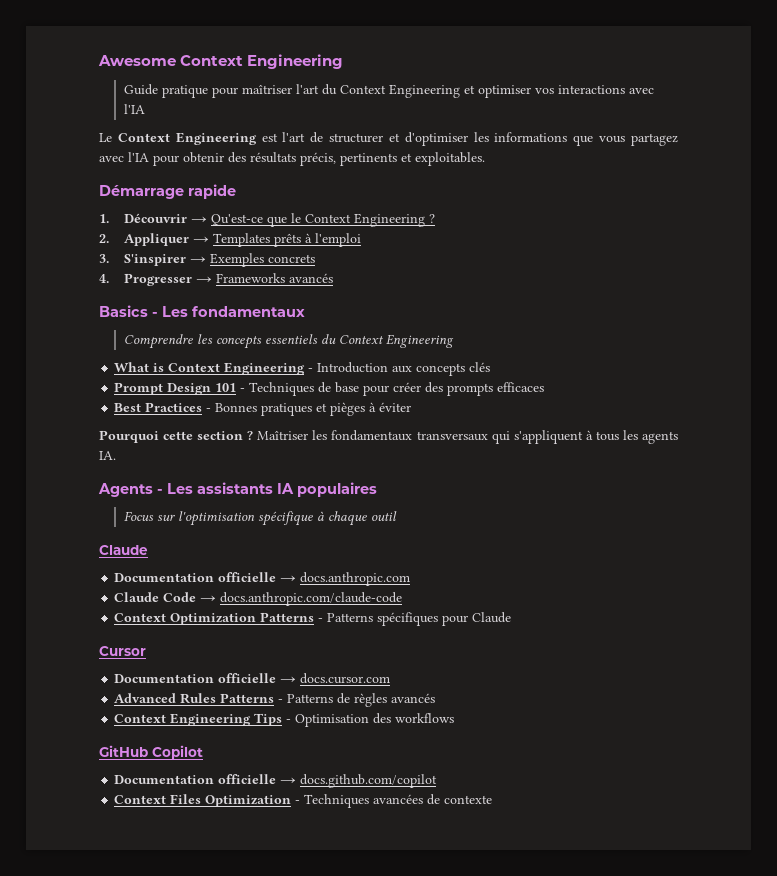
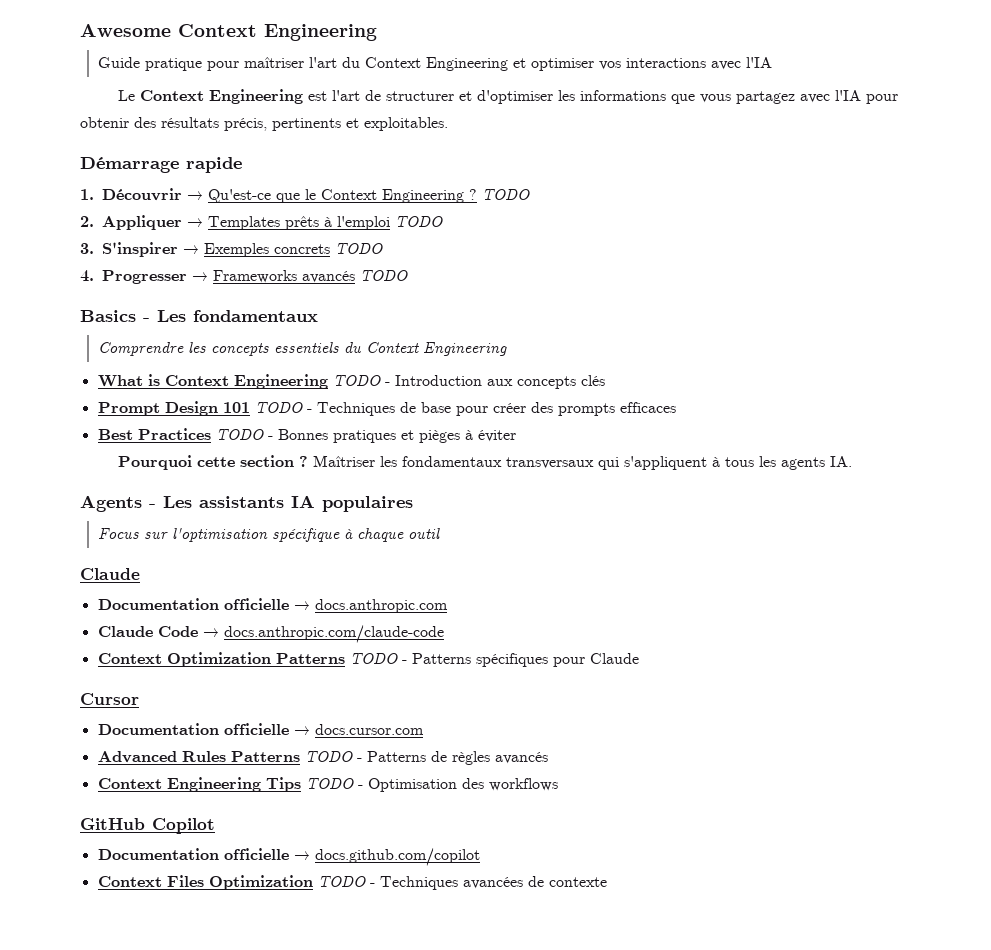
(435, 218) none -> [482,189,530,200] TODO
(361, 240) none -> [395,216,443,227] TODO
(315, 258) none -> [335,243,383,254] TODO
(333, 278) none -> [360,270,408,281] TODO
(306, 368) none -> [332,375,381,386] TODO
(237, 387) none -> [254,402,303,413] TODO
(203, 407) none -> [215,429,264,440] TODO
(315, 617) none -> [349,653,398,664] TODO
(275, 698) none -> [304,751,353,762] TODO
(283, 719) none -> [305,778,354,789] TODO
(292, 801) none -> [317,876,366,887] TODO

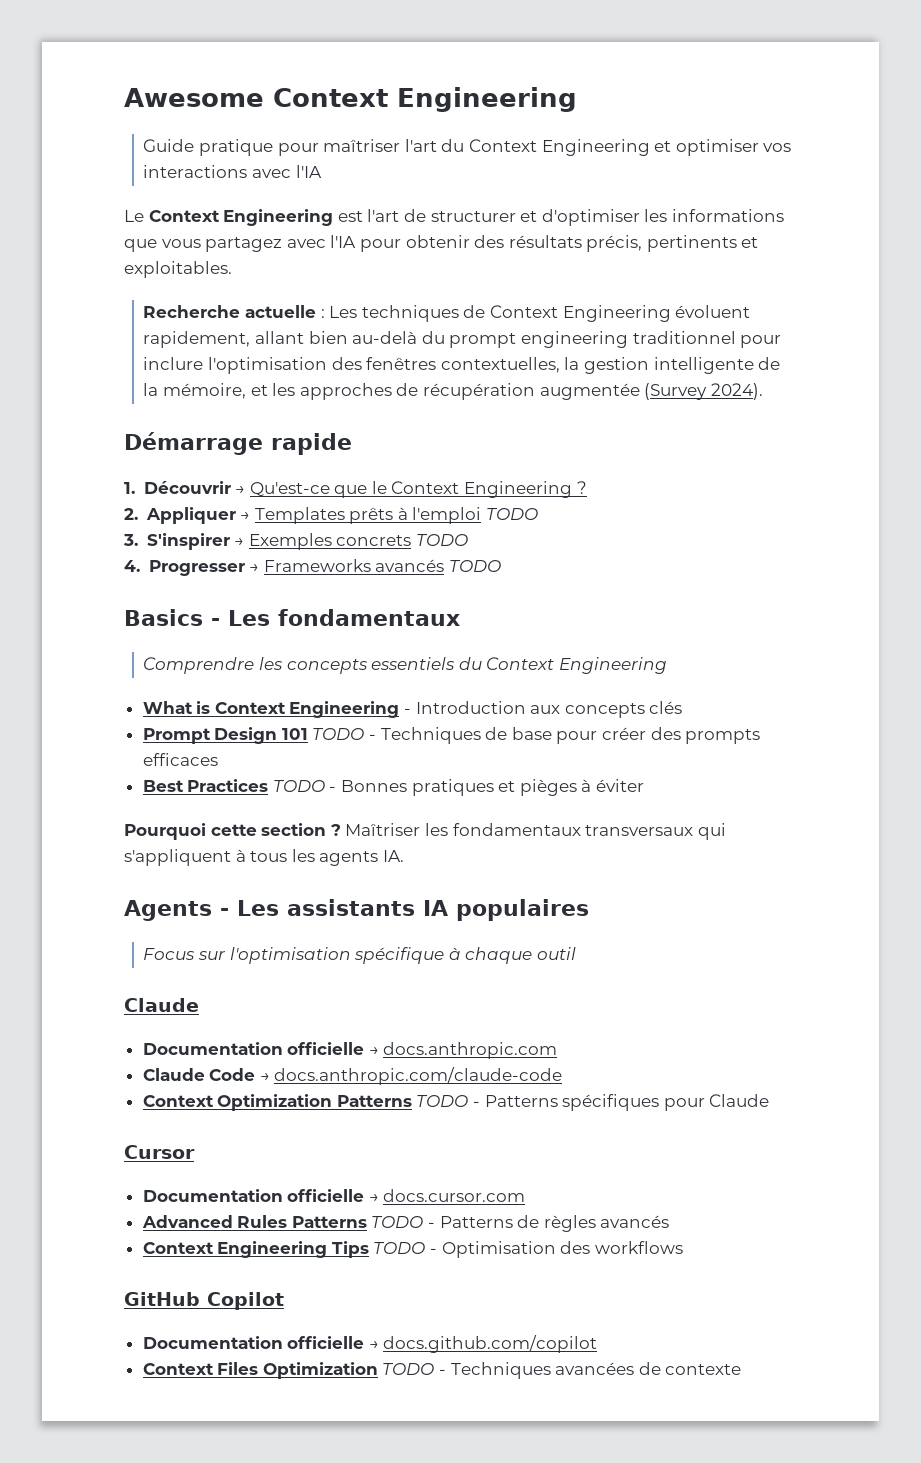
(448, 124) none -> [143,305,751,322] [143,331,782,348] [143,357,781,374] [143,383,763,400] // Recherche actuelle : Les techniques de Context Engineering évoluent rapidement, allant bien au-delà du prompt engineering traditionnel pour inclure l'optimisation des fenêtres contextuelles, la gestion intelligente de la mémoire, et les approches de récupération augmentée (Survey 2024).
[482,189,530,200] TODO -> (587, 487) none
[332,375,381,386] TODO -> (400, 709) none

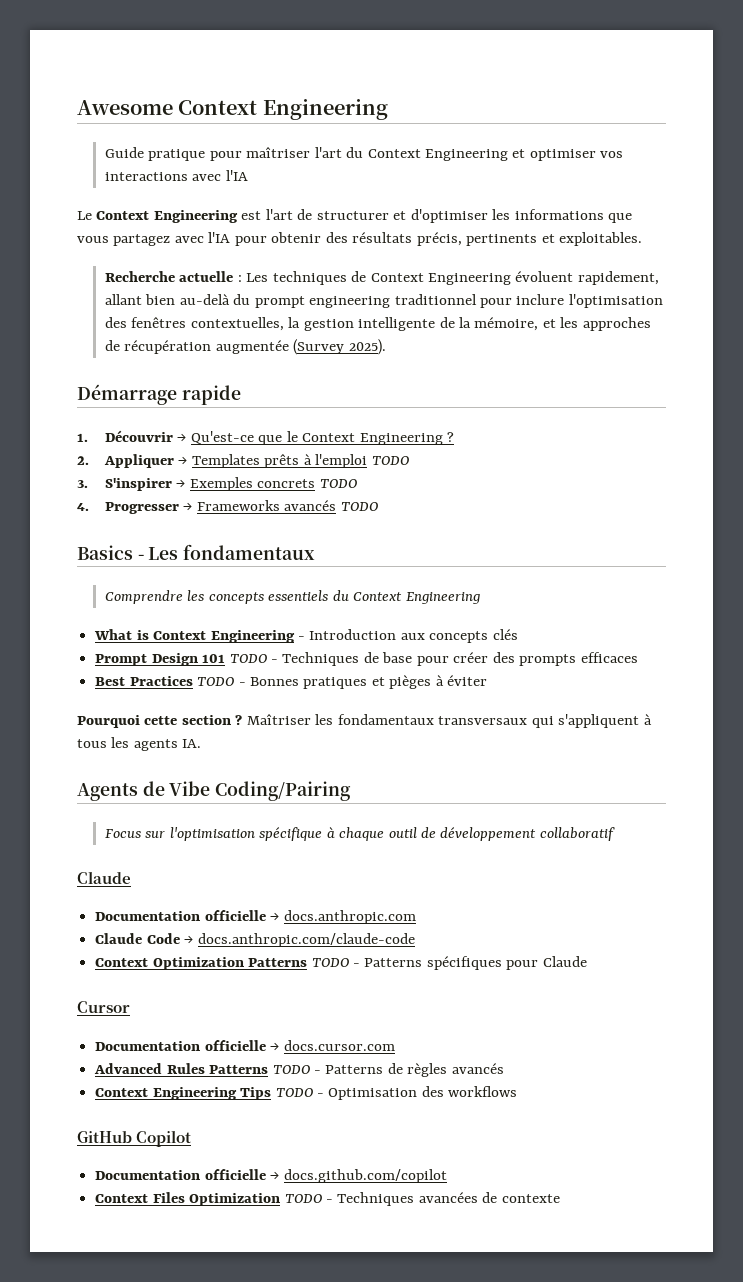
[710,383,763,400] 2024). -> [348,339,386,355] 2025).
[220,899,589,921] - Les assistants IA populaires -> [142,781,352,801] de Vibe Coding/Pairing
(576, 953) none -> [420,827,615,841] de développement collaboratif

